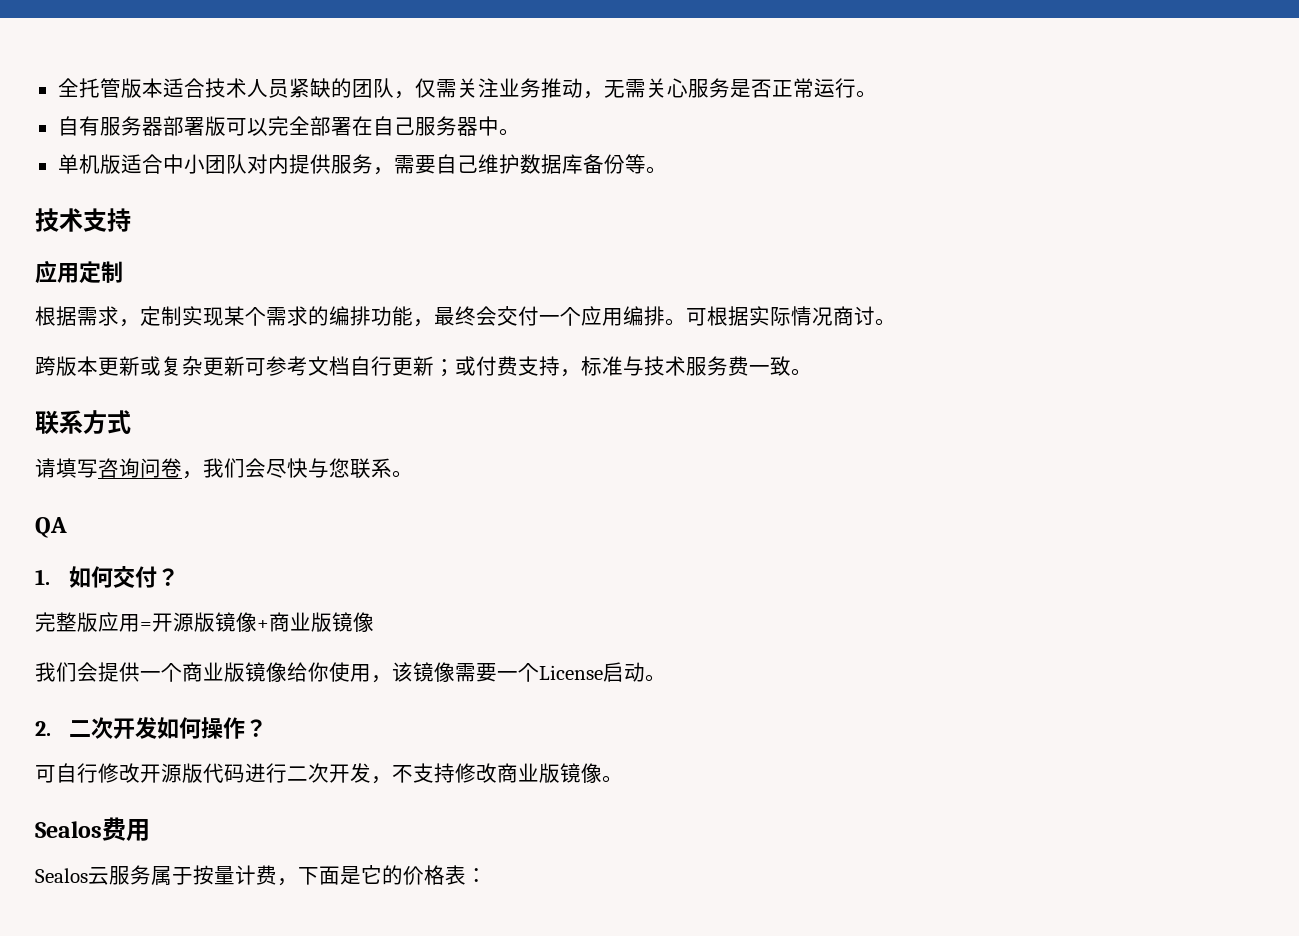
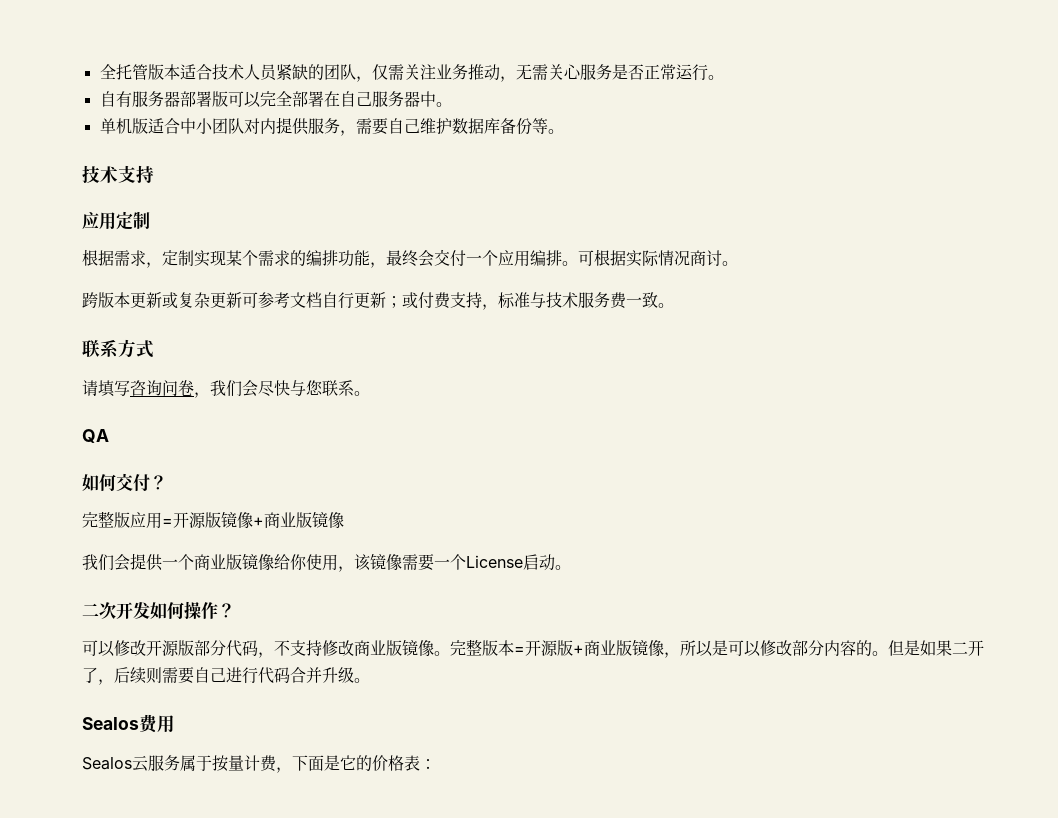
[35,569,50,585] 1. -> (109, 436) none
[35,721,51,736] 2. -> (571, 567) none
[56,763,98,783] 自行 -> [98,640,115,657] 以
[203,763,371,783] 代码进行二次开发 -> [194,640,258,657] 部分代码
(623, 779) none -> [450,639,984,658] [82,667,370,685] 完整版本=开源版+商业版镜像，所以是可以修改部分内容的。但是如果二开了，后续则需要自己进行代码合并升级。

